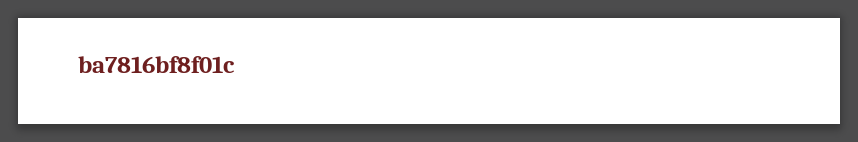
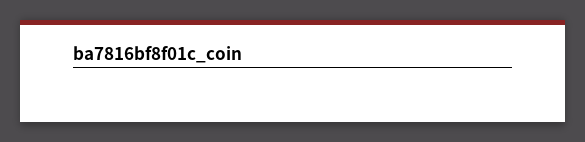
[78,56,235,73] ba7816bf8f01c -> [73,46,242,63] ba7816bf8f01c_coin

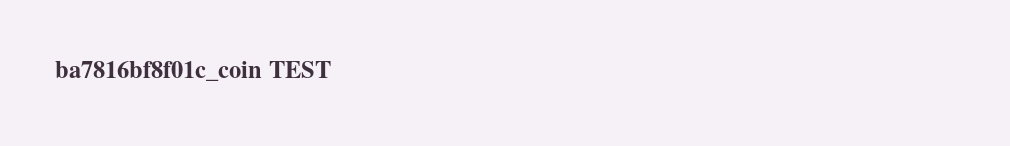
(242, 54) none -> [268,61,331,78] TEST

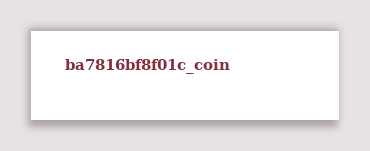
[268,61,331,78] TEST -> (230, 66) none

